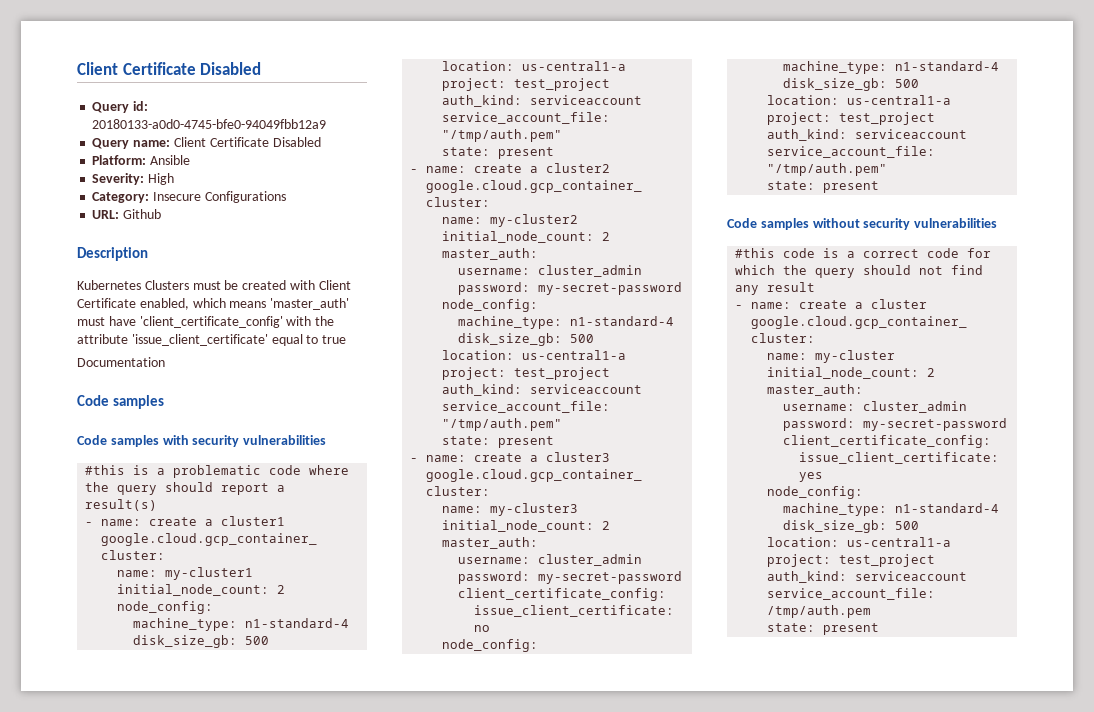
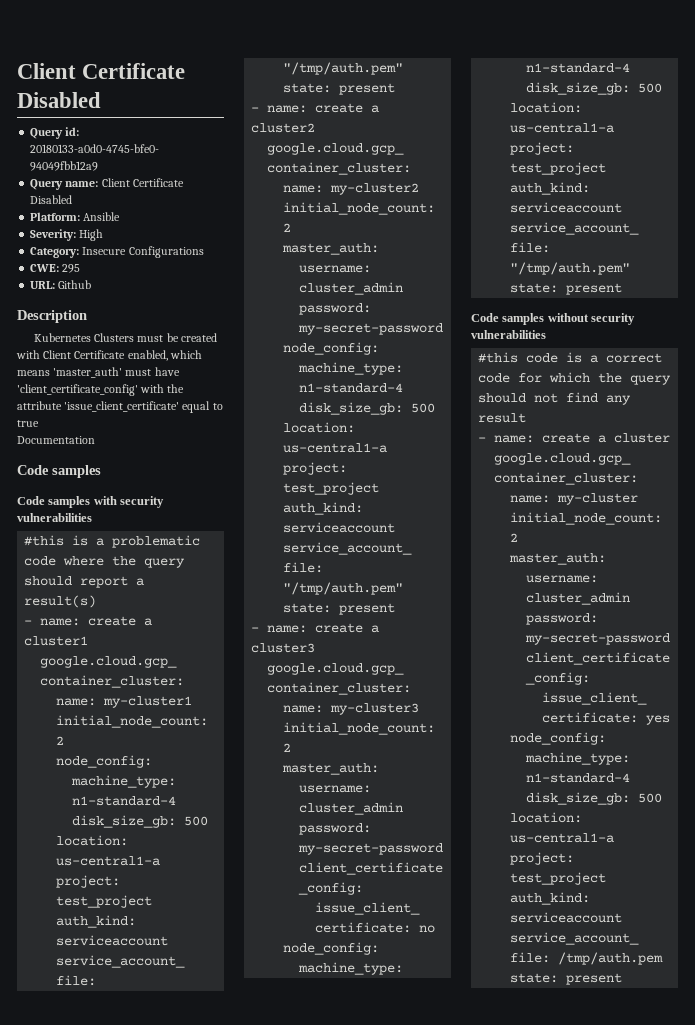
(286, 197) none -> [30,264,81,273] // CWE: 295

